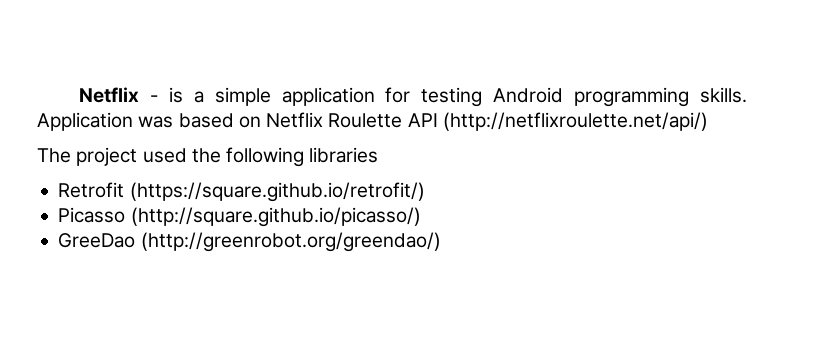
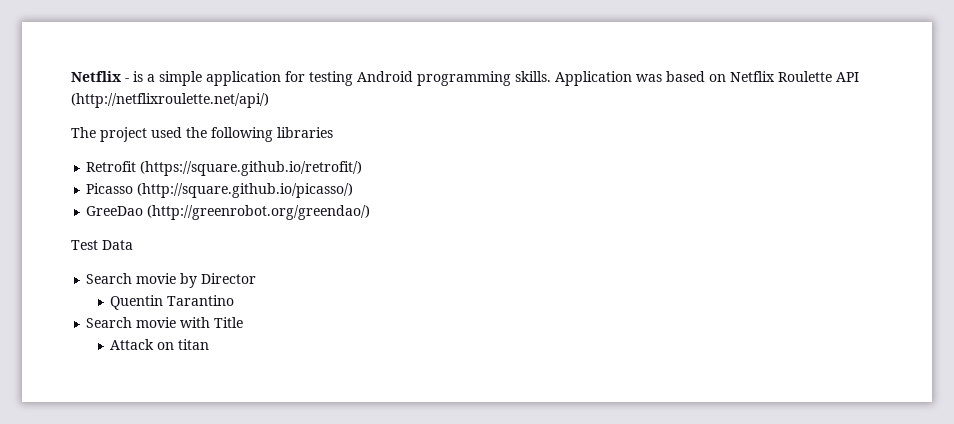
(441, 242) none -> [71,240,133,250] [86,273,257,288] [110,295,235,310] [86,317,244,328] [110,339,210,350] // Test Data // Search movie by Director // Quentin Tarantino // Search movie with Title // Attack on titan

